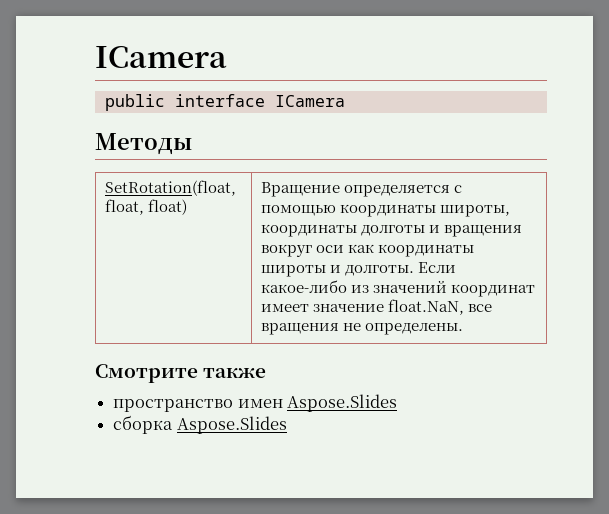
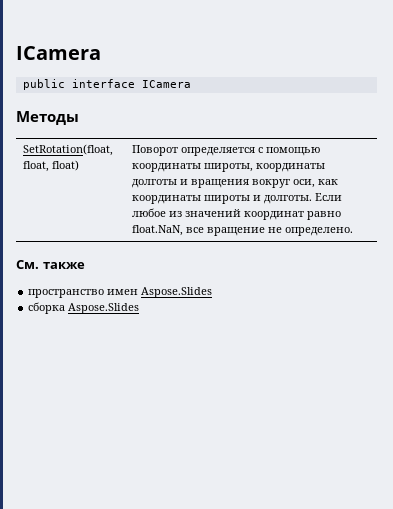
[261,182,341,197] Вращение -> [131,145,178,156] Поворот
[316,245,345,253] оси -> [292,179,315,188] оси,
[261,280,348,293] какое-либо -> [131,208,166,217] любое
[261,299,493,315] [261,323,464,335] [95,364,198,383] имеет значение float.NaN, все вращения не определены. // Смотрите -> [306,211,341,220] [131,225,353,236] [16,260,39,269] равно float.NaN, все вращение не определено. // См.

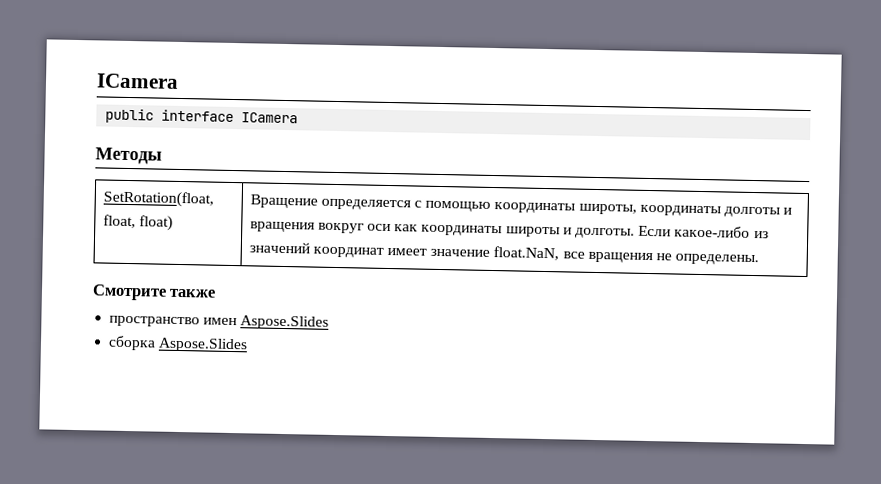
[131,145,178,156] Поворот -> [249,194,318,209] Вращение
[292,179,315,188] оси, -> [367,223,392,232] оси
[131,208,166,217] любое -> [674,225,751,238] какое-либо
[306,211,341,220] [131,225,353,236] [16,260,39,269] равно float.NaN, все вращение не определено. // См. -> [387,246,760,266] [92,284,167,301] имеет значение float.NaN, все вращения не определены. // Смотрите

